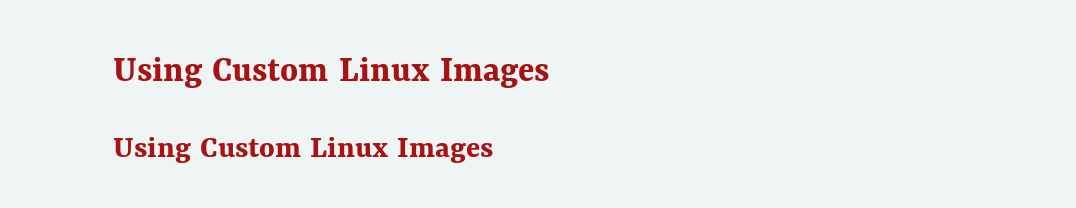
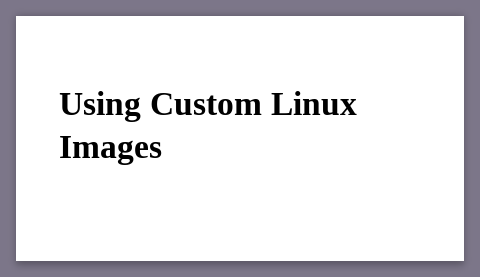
[113,57,549,88] [113,137,493,163] Using Custom Linux Images // Using Custom Linux Images -> [59,91,358,122] [59,136,162,165] Using Custom Linux Images

